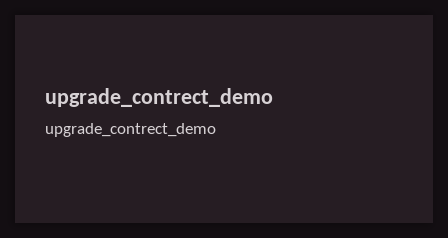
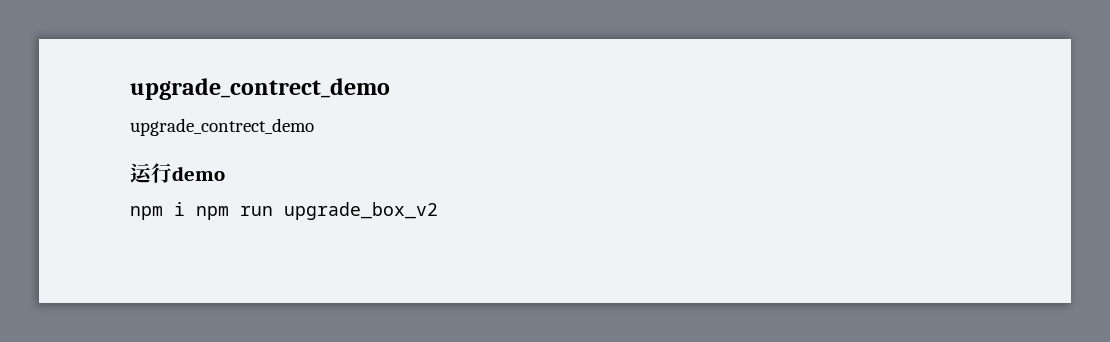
(216, 130) none -> [130,163,225,183] [130,202,438,220] // 运行demo // npm i npm run upgrade_box_v2

